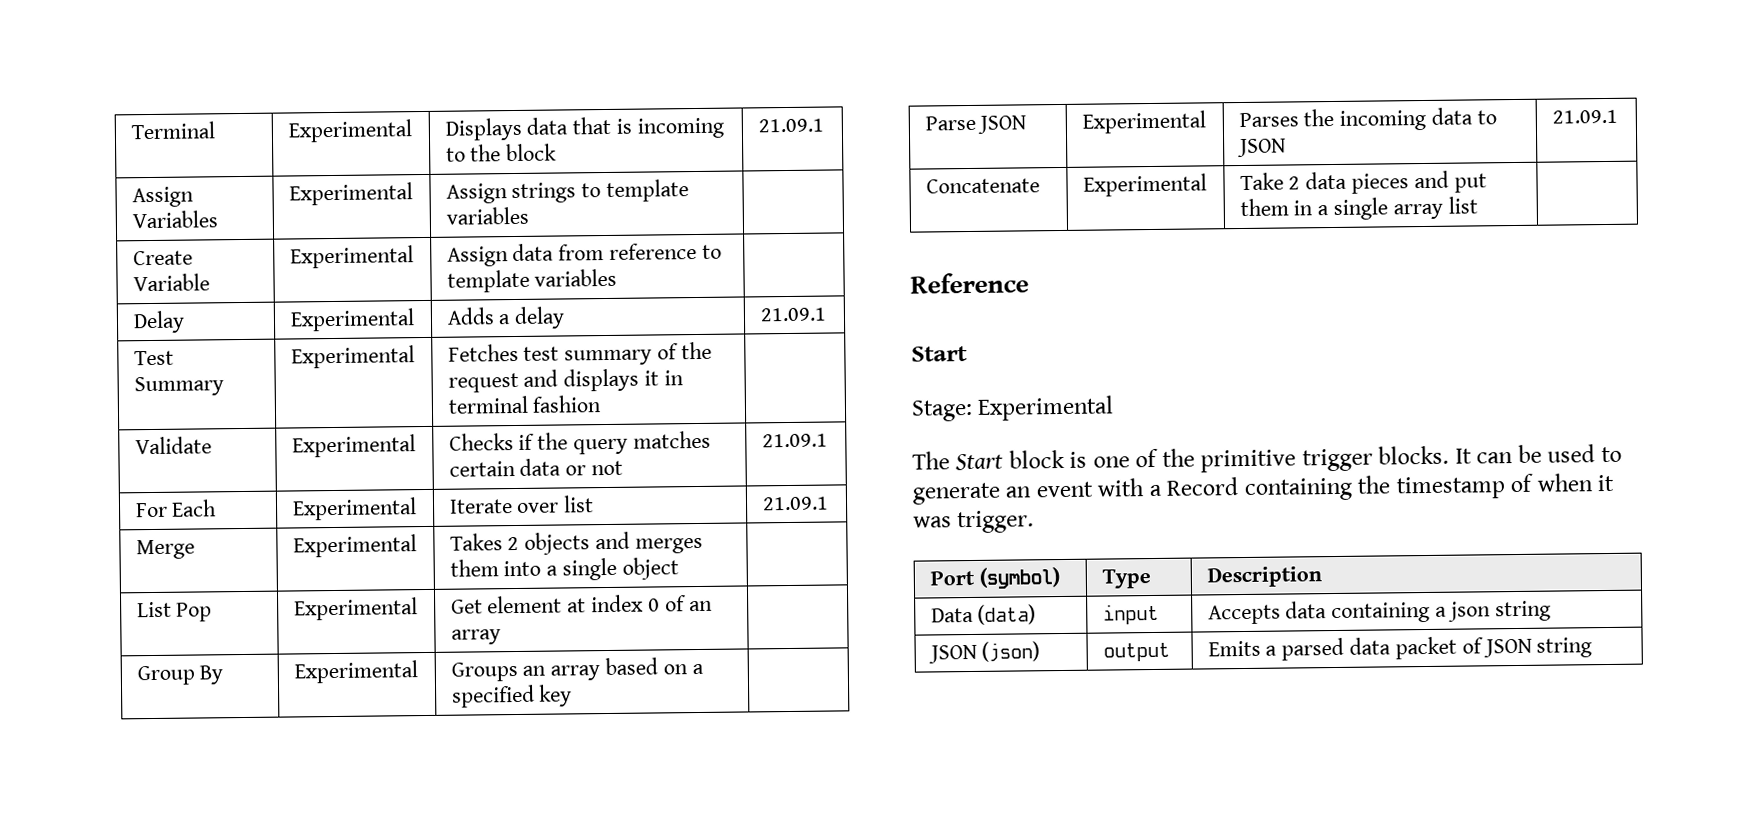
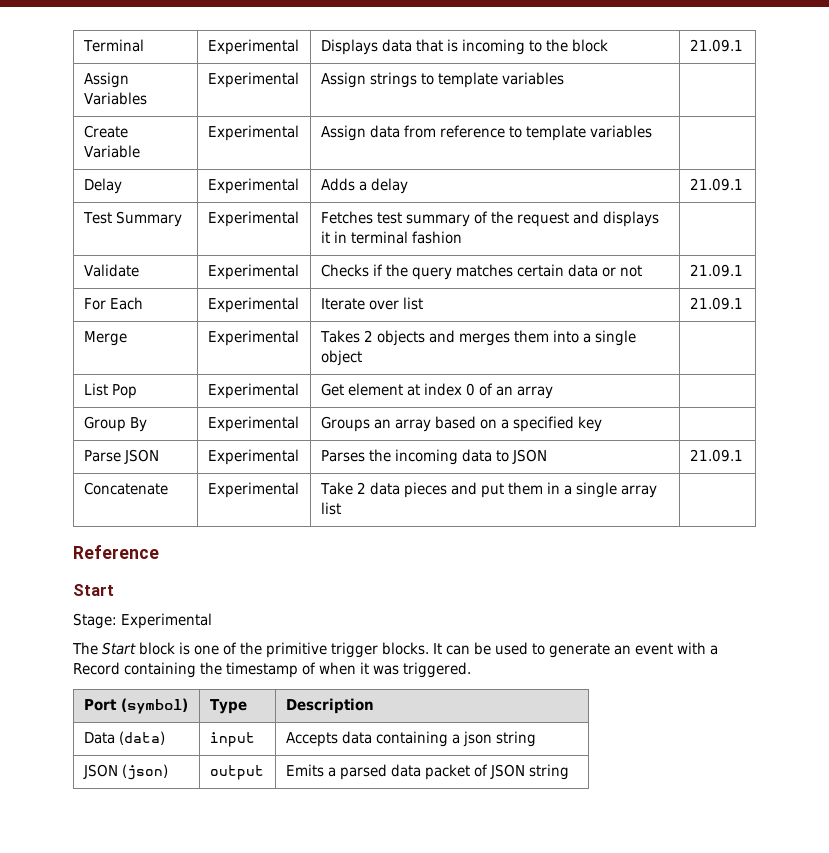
[957,510,1035,534] trigger. -> [403,662,471,678] triggered.

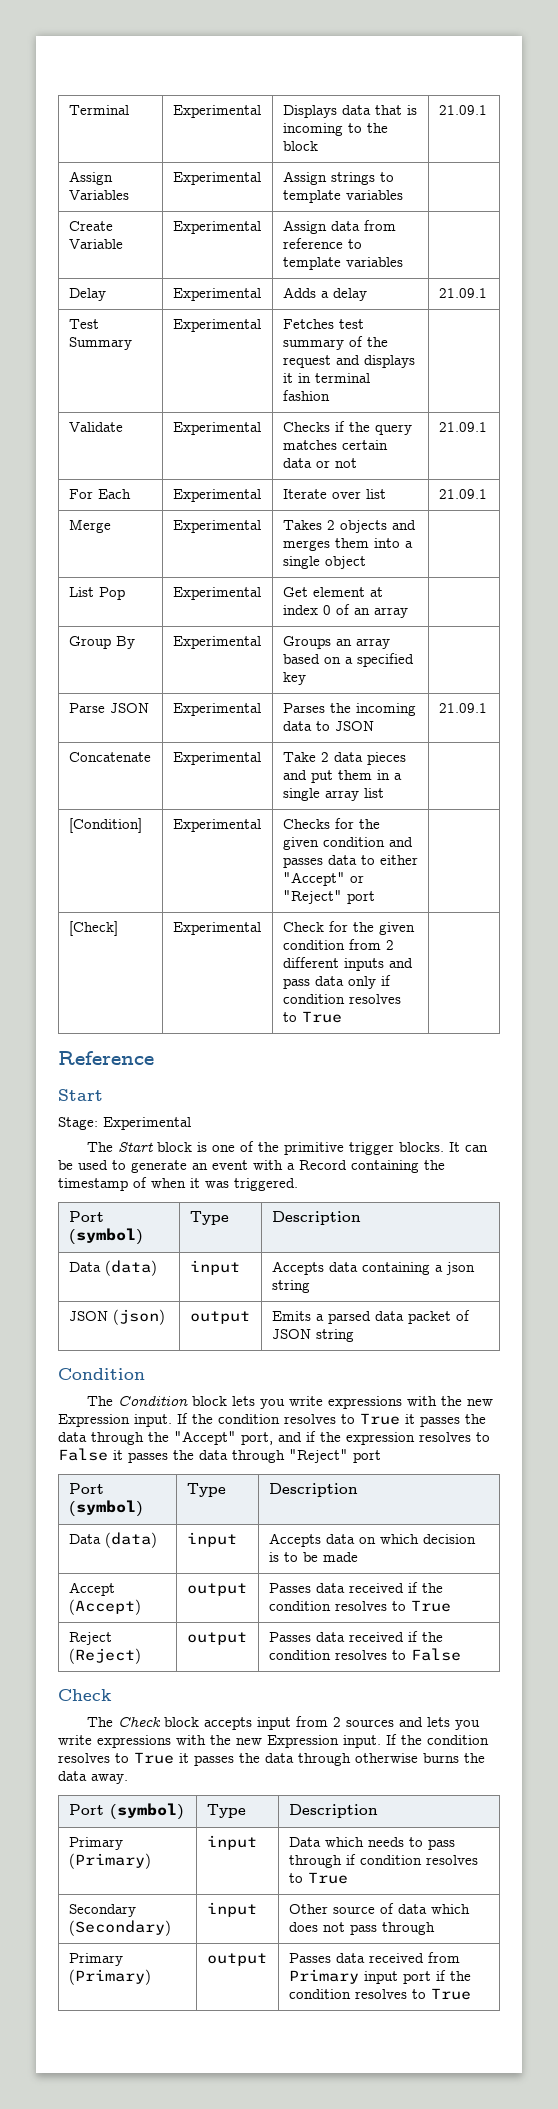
(341, 508) none -> [68,818,142,833] [172,819,261,832] [282,818,380,829] [282,837,413,850] [282,855,418,868] [282,872,364,886] [282,890,375,904] [68,921,118,936] [172,922,261,935] [282,921,415,935] [282,939,394,950] [282,957,413,971] [282,975,391,989] [282,994,401,1004] [282,1011,342,1023] // [Condition] | Experimental | Checks for the given condition and passes data to either "Accept" or "Reject" port | // [Check] | Experimental | Check for the given condition from 2 different inputs and pass data only if condition resolves to True |
(569, 772) none -> [58,1368,145,1380] [87,1395,494,1409] [58,1413,486,1427] [58,1431,490,1445] [58,1448,381,1463] [68,1483,104,1494] [68,1500,143,1517] [186,1483,226,1497] [268,1483,358,1497] [68,1532,157,1548] [186,1532,237,1547] [268,1533,476,1547] [268,1552,358,1562] [68,1582,115,1596] [68,1599,141,1615] [186,1583,247,1596] [268,1582,443,1593] [268,1600,451,1612] [68,1632,112,1645] [68,1648,141,1664] [186,1632,247,1645] [268,1631,443,1642] [268,1648,461,1661] [58,1689,112,1701] [87,1716,481,1730] [58,1734,489,1748] [58,1752,485,1766] [58,1771,128,1784] [68,1803,184,1820] [206,1804,246,1818] [288,1804,378,1818] [68,1837,123,1850] [68,1853,151,1869] [206,1835,257,1850] [288,1837,455,1850] [288,1854,478,1868] [288,1872,348,1884] [68,1904,136,1917] [68,1920,171,1936] [206,1902,257,1917] [288,1903,470,1914] [288,1922,435,1935] [68,1953,123,1966] [68,1969,151,1985] [206,1953,267,1966] [288,1952,460,1963] [288,1969,471,1984] [288,1988,471,2000] // Condition // The Condition block lets you write expressions with the new Expression input. If the condition resolves to True it passes the data through the "Accept" port, and if the expression resolves to False it passes the data through "Reject" port // Port (symbol) | Type | Description // Data (data) | input | Accepts data on which decision is to be made // Accept (Accept) | output | Passes data received if the condition resolves to True // Reject (Reject) | output | Passes data received if the condition resolves to False // Check // The Check block accepts input from 2 sources and lets you write expressions with the new Expression input. If the condition resolves to True it passes the data through otherwise burns the data away. // Port (symbol) | Type | Description // Primary (Primary) | input | Data which needs to pass through if condition resolves to True // Secondary (Secondary) | input | Other source of data which does not pass through // Primary (Primary) | output | Passes data received from Primary input port if the condition resolves to True

